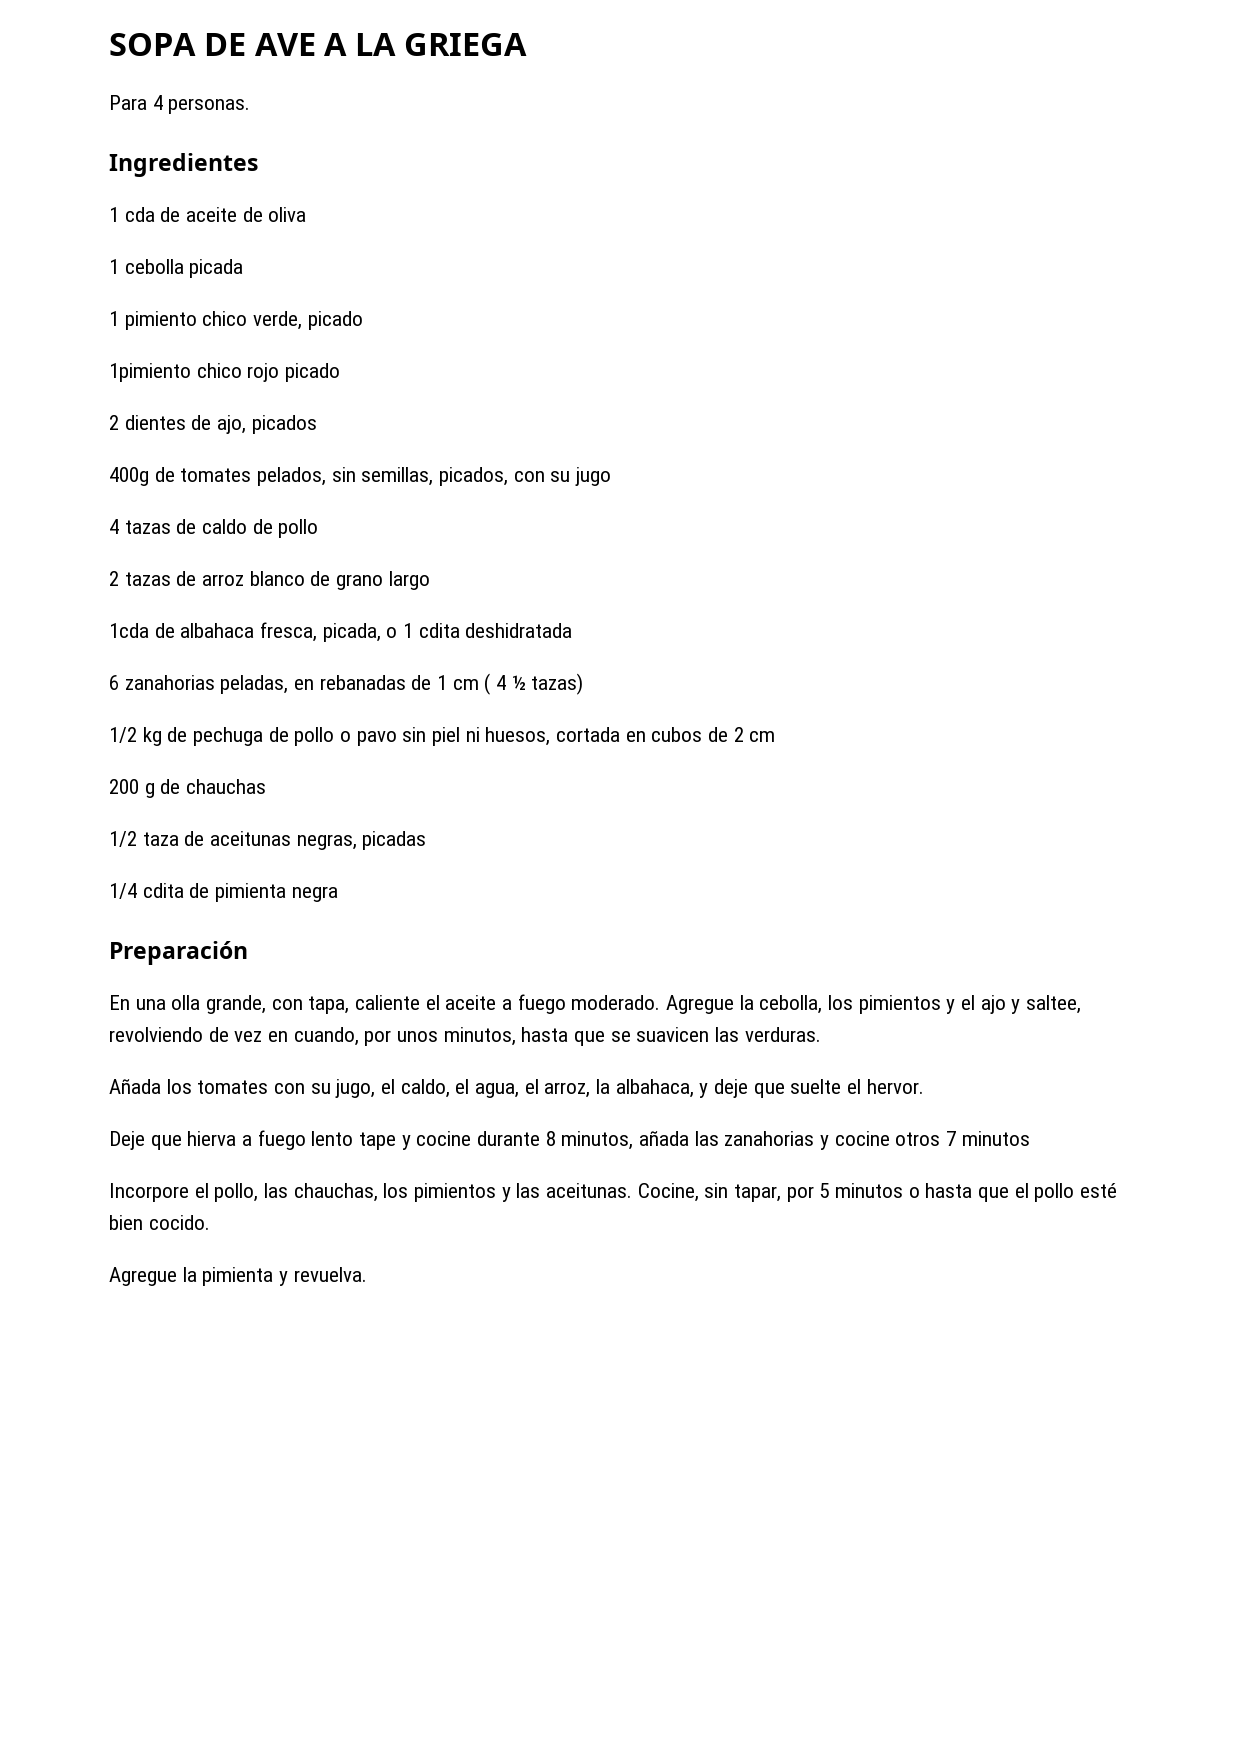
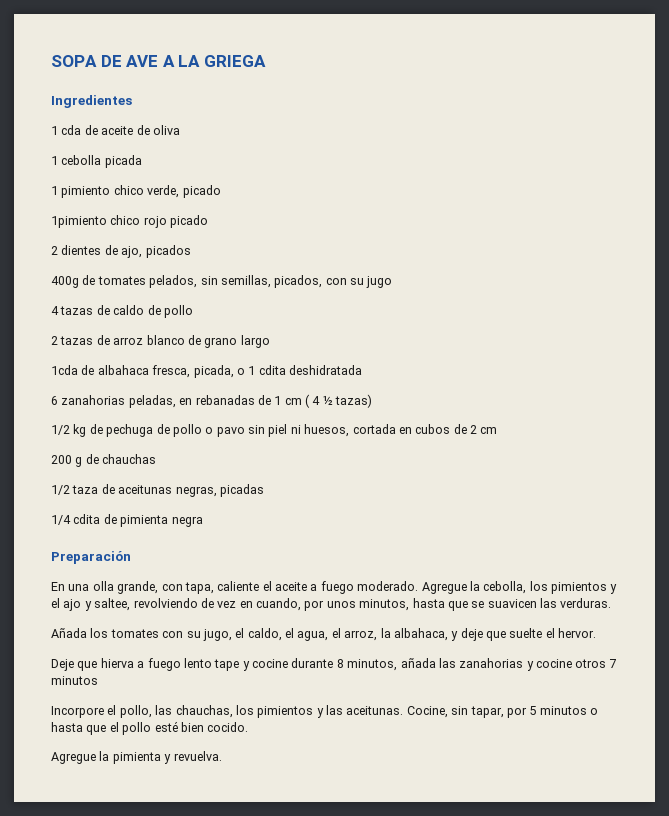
[109,95,251,114] // Para 4 personas. -> (266, 61) none

